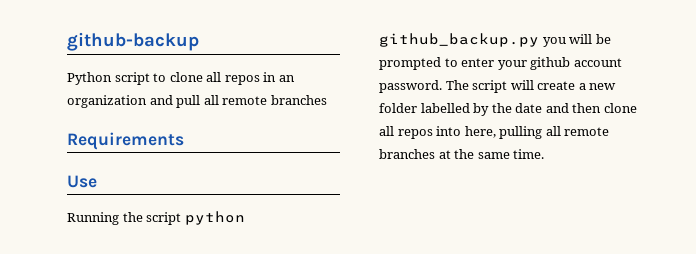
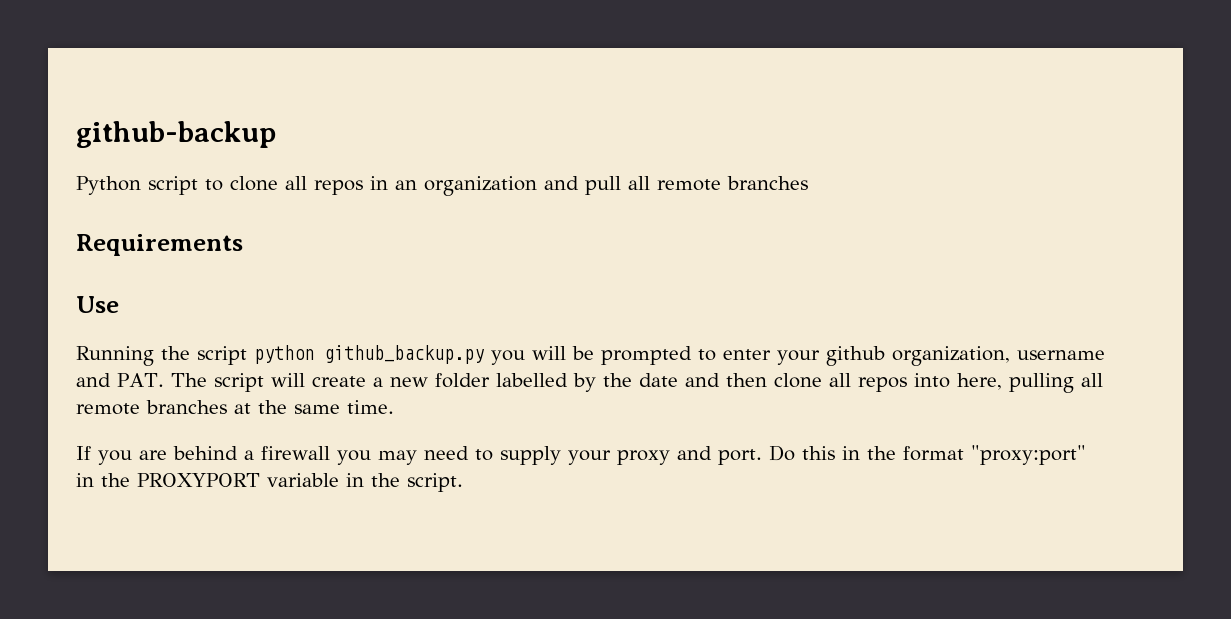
[573,58,622,67] [379,80,442,93] account password. -> [892,346,1105,366] [76,373,164,387] organization, username and PAT.
(545, 154) none -> [76,445,1086,465] [76,473,463,492] // If you are behind a firewall you may need to supply your proxy and port. Do this in the format "proxy:port" in the PROXYPORT variable in the script.

